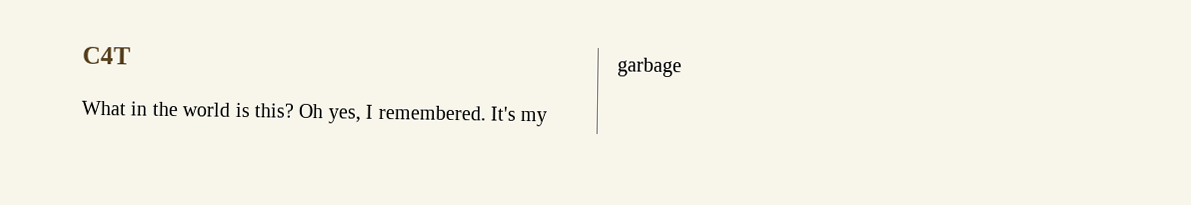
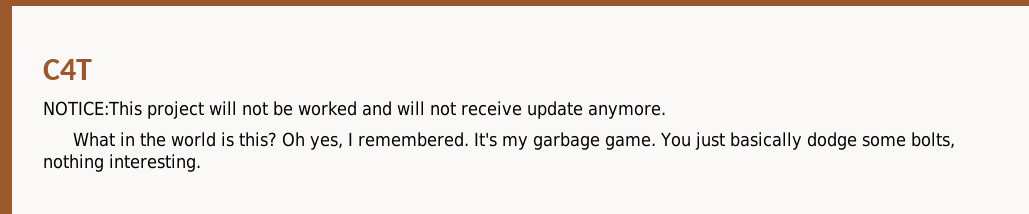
(131, 55) none -> [43,101,666,119] // NOTICE:This project will not be worked and will not receive update anymore.
(682, 67) none -> [605,132,956,150] [43,154,201,172] game. You just basically dodge some bolts, nothing interesting.

